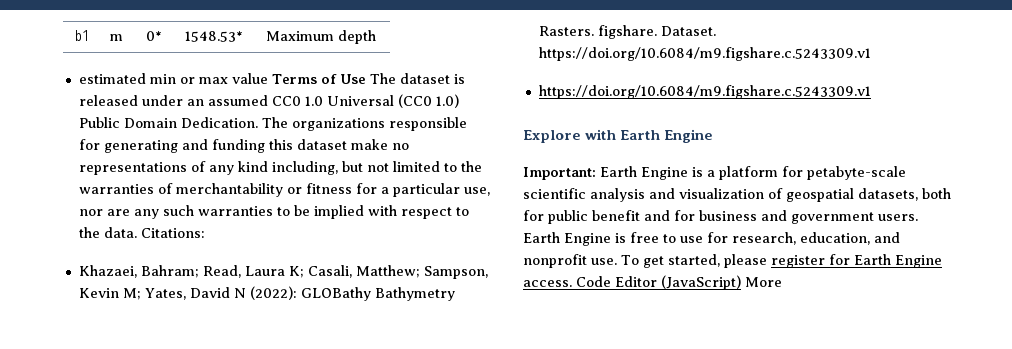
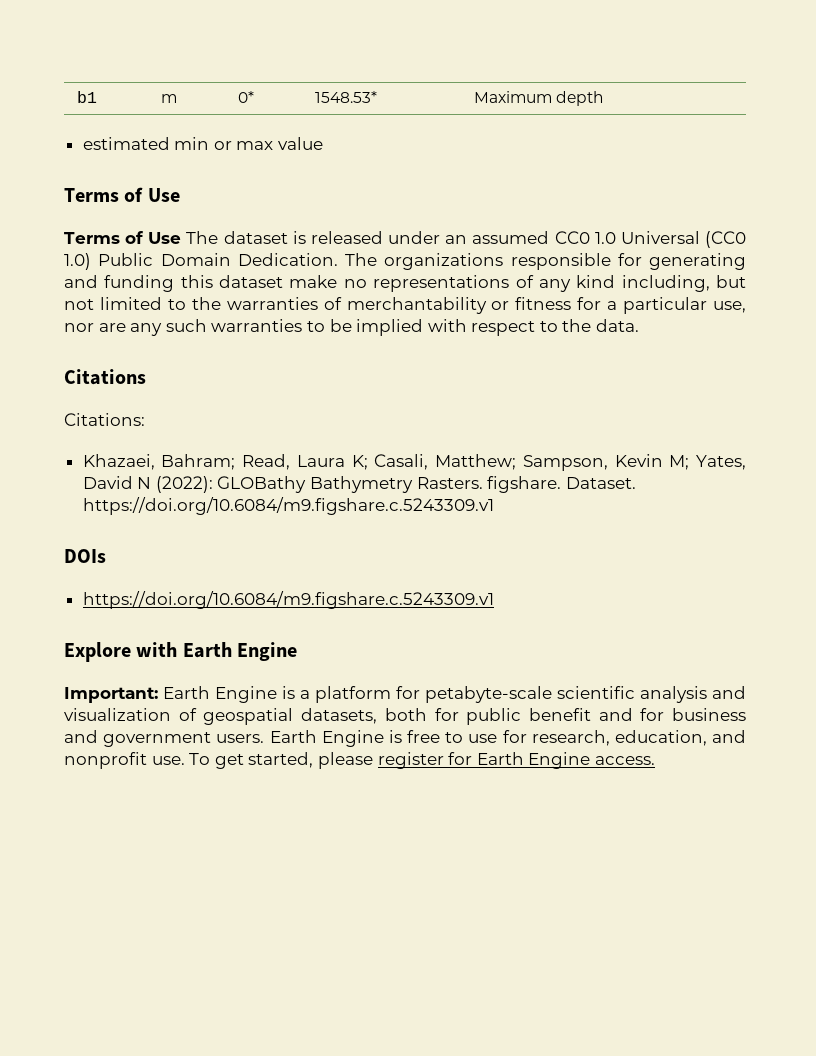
(268, 78) none -> [64,187,180,202] // Terms of Use //
(137, 232) none -> [64,369,146,385] // Citations //
(871, 54) none -> [64,549,106,563] // DOIs
[576,275,782,290] Code Editor (JavaScript) More -> (655, 760) none

